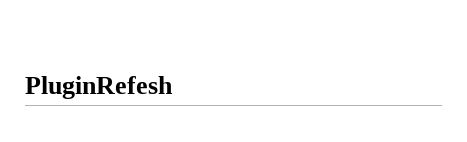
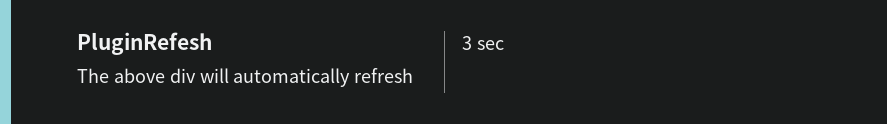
(173, 87) none -> [77,68,414,87] [462,36,504,50] // The above div will automatically refresh 3 sec

